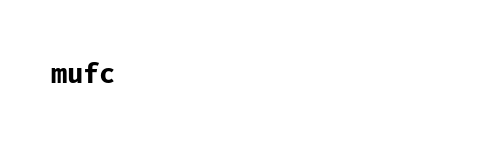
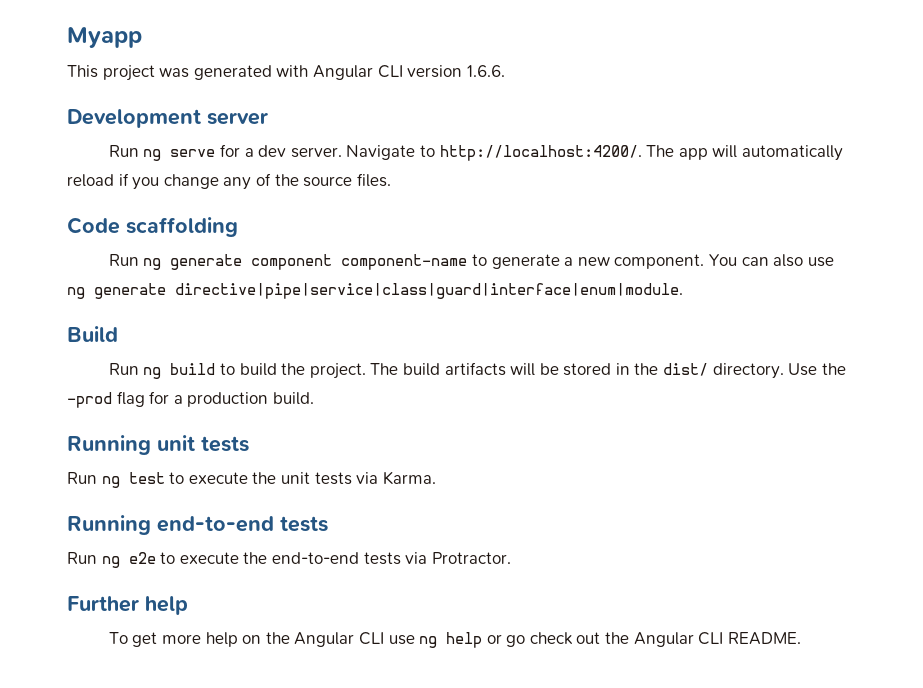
[51,62,115,83] mufc -> [67,27,142,48] [67,65,505,81] [67,109,268,128] [108,144,843,161] [67,173,391,190] [67,217,238,237] [108,254,834,270] [67,283,683,299] [67,326,118,342] [108,362,846,379] [67,391,314,408] [67,435,249,455] [67,471,436,488] [67,515,328,535] [67,552,511,568] [67,596,188,615] [108,632,801,648] Myapp // This project was generated with Angular CLI version 1.6.6. // Development server // Run ng serve for a dev server. Navigate to http://localhost:4200/. The app will automatically reload if you change any of the source files. // Code scaffolding // Run ng generate component component-name to generate a new component. You can also use ng generate directive|pipe|service|class|guard|interface|enum|module. // Build // Run ng build to build the project. The build artifacts will be stored in the dist/ directory. Use the -prod flag for a production build. // Running unit tests // Run ng test to execute the unit tests via Karma. // Running end-to-end tests // Run ng e2e to execute the end-to-end tests via Protractor. // Further help // To get more help on the Angular CLI use ng help or go check out the Angular CLI README.

